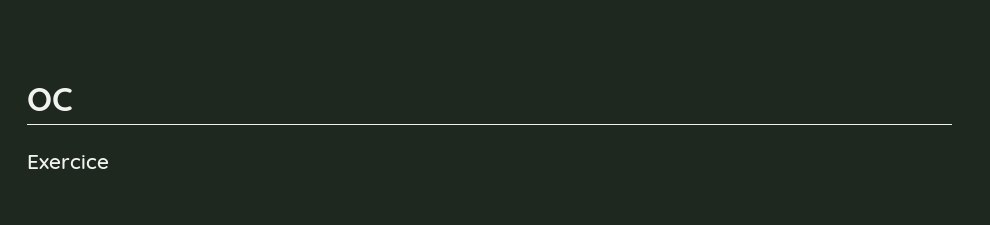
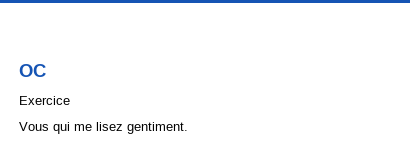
(109, 162) none -> [19,122,188,134] // Vous qui me lisez gentiment.

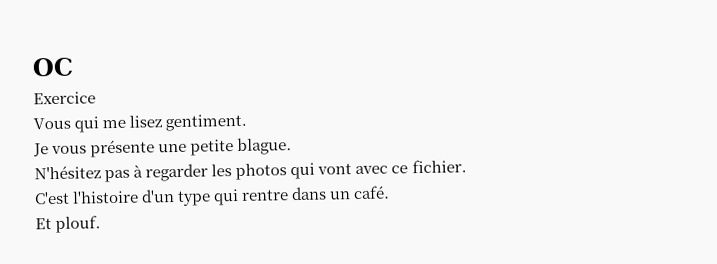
(188, 128) none -> [33,137,293,158] [34,159,467,183] [34,185,391,206] [35,215,102,233] // Je vous présente une petite blague. // N'hésitez pas à regarder les photos qui vont avec ce fichier. // C'est l'histoire d'un type qui rentre dans un café. // Et plouf.

